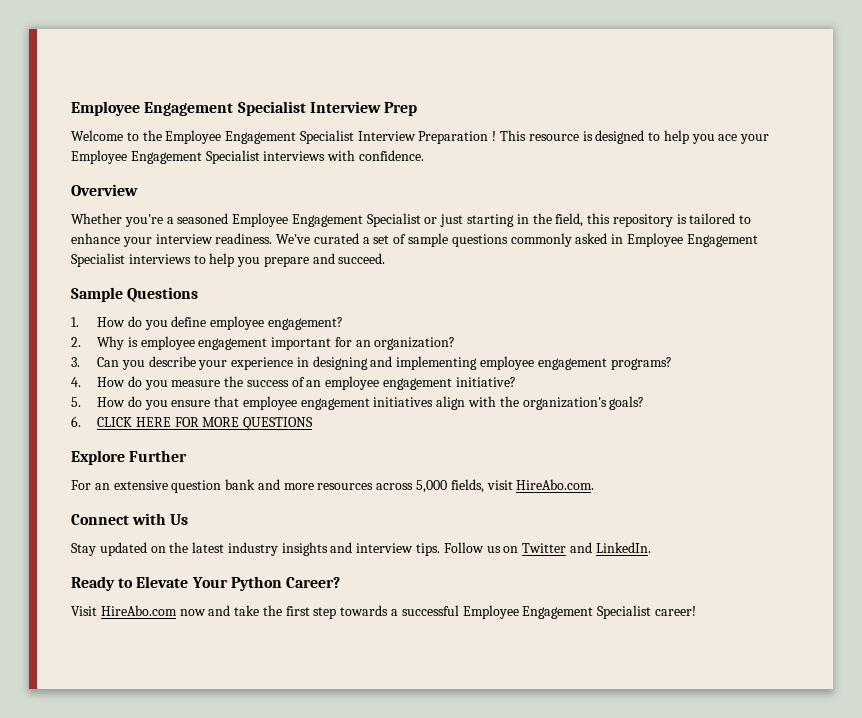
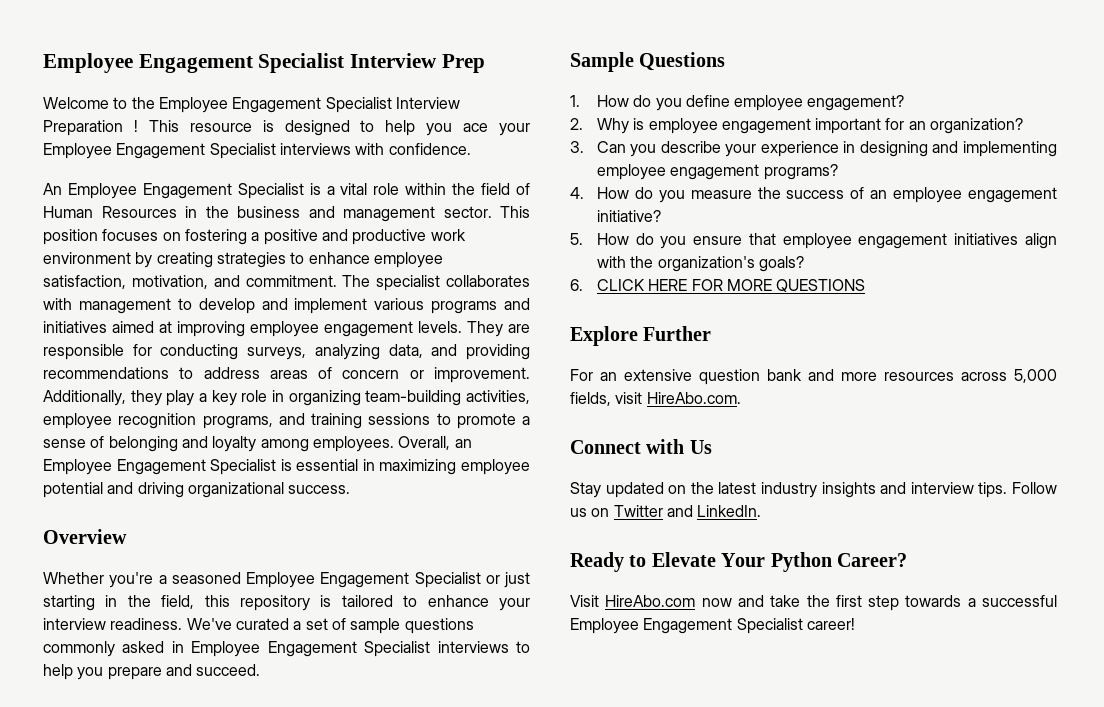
(424, 155) none -> [43,183,531,199] [43,206,530,222] [43,229,466,245] [43,252,443,268] [43,275,530,291] [43,298,530,314] [43,321,530,337] [43,344,530,360] [43,367,530,383] [43,390,530,406] [43,413,530,429] [43,436,472,452] [43,459,530,475] [43,482,351,498] // An Employee Engagement Specialist is a vital role within the field of Human Resources in the business and management sector. This position focuses on fostering a positive and productive work environment by creating strategies to enhance employee satisfaction, motivation, and commitment. The specialist collaborates with management to develop and implement various programs and initiatives aimed at improving employee engagement levels. They are responsible for conducting surveys, analyzing data, and providing recommendations to address areas of concern or improvement. Additionally, they play a key role in organizing team-building activities, employee recognition programs, and training sessions to promote a sense of belonging and loyalty among employees. Overall, an Employee Engagement Specialist is essential in maximizing employee potential and driving organizational success.

